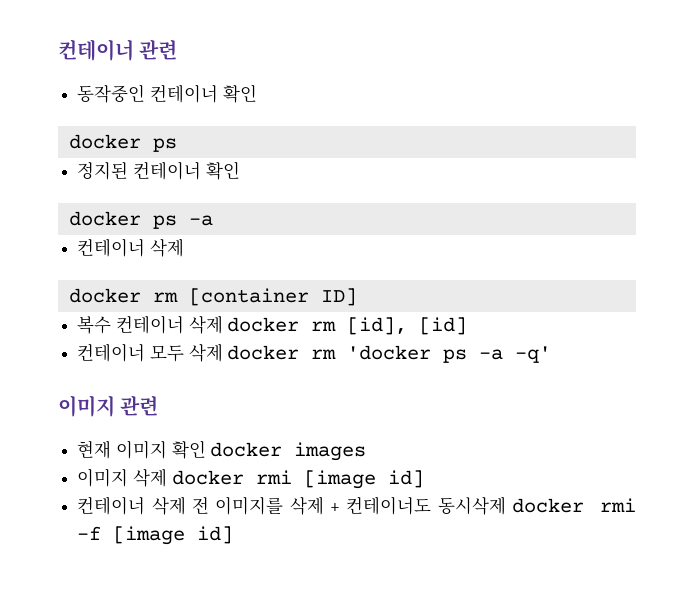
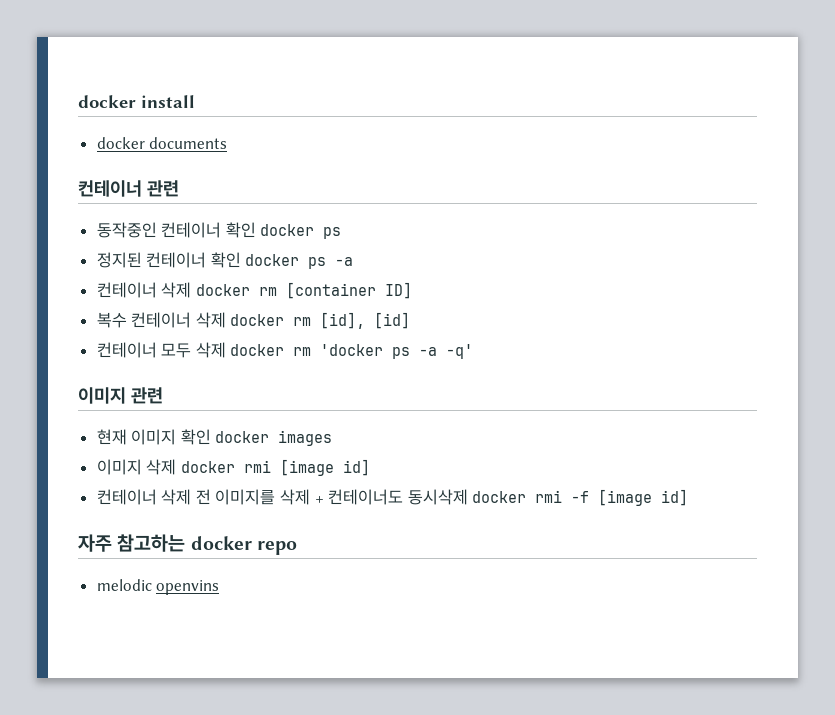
(58, 50) none -> [78,95,195,108] [96,137,228,149] docker install // docker documents //
(257, 93) // -> (256, 230) none
(240, 170) // -> (241, 260) none
(184, 247) // -> (192, 290) none
(234, 535) none -> [78,534,297,555] [96,579,220,595] // 자주 참고하는 docker repo // melodic openvins

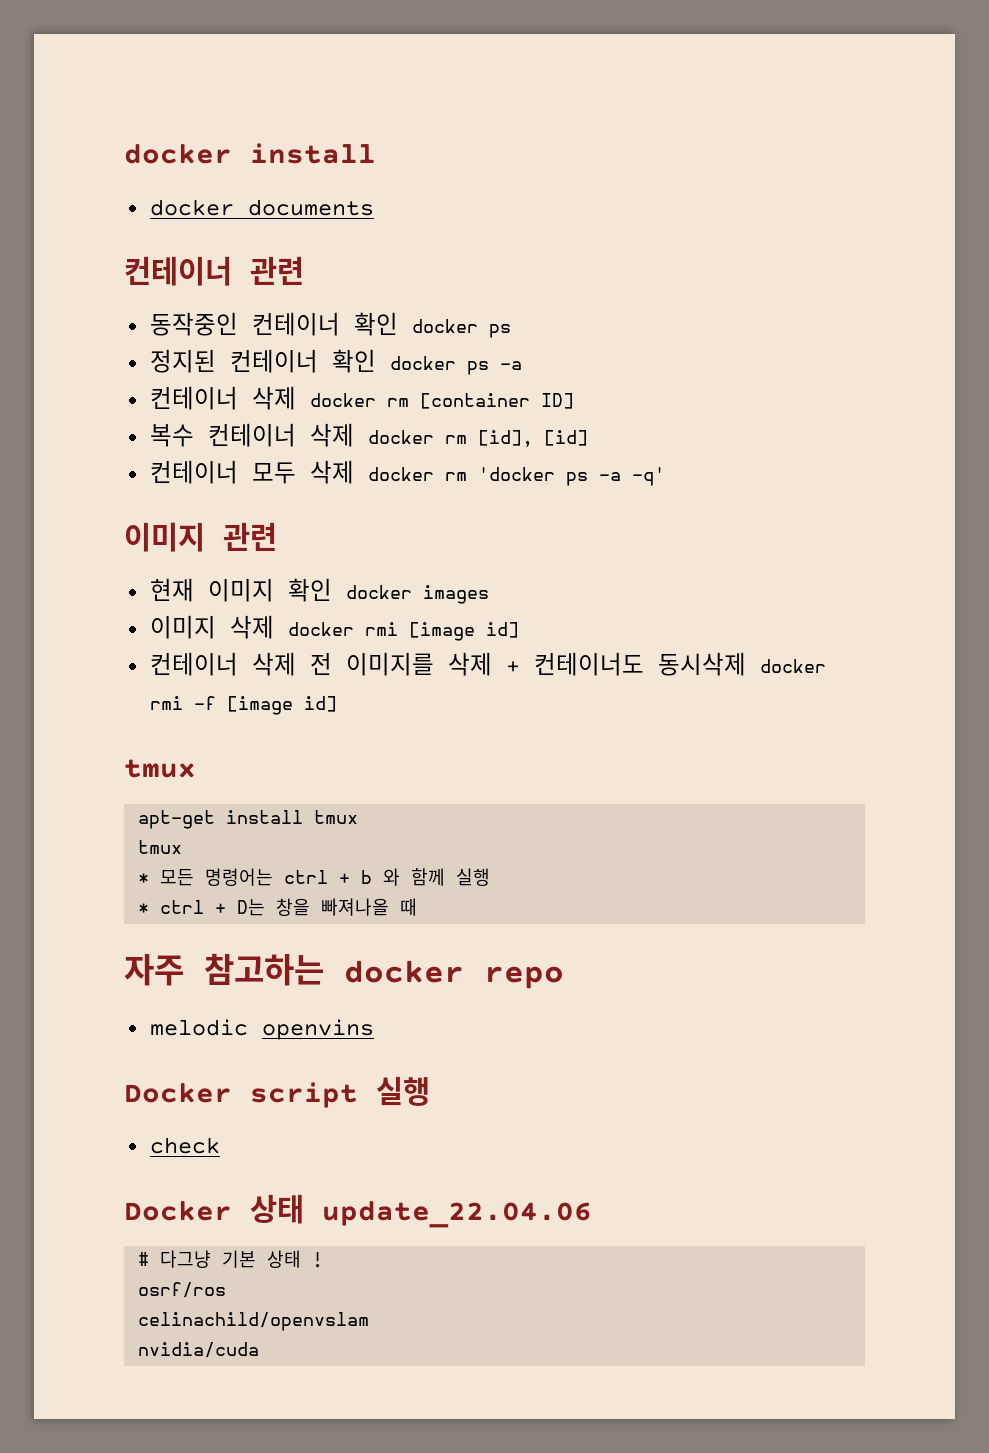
(689, 497) none -> [124,759,196,778] [138,810,359,829] [138,840,183,854] [138,868,491,886] [138,898,418,916] // tmux // apt-get install tmux // tmux // * 모든 명령어는 ctrl + b 와 함께 실행 // * ctrl + D는 창을 빠져나올 때
(220, 587) none -> [124,1076,430,1108] [149,1137,220,1154] [124,1194,592,1228] [138,1250,324,1268] [138,1282,227,1298] [138,1312,370,1331] [138,1342,260,1358] // Docker script 실행 // check // Docker 상태 update_22.04.06 // # 다그냥 기본 상태 ! // osrf/ros // celinachild/openvslam // nvidia/cuda

